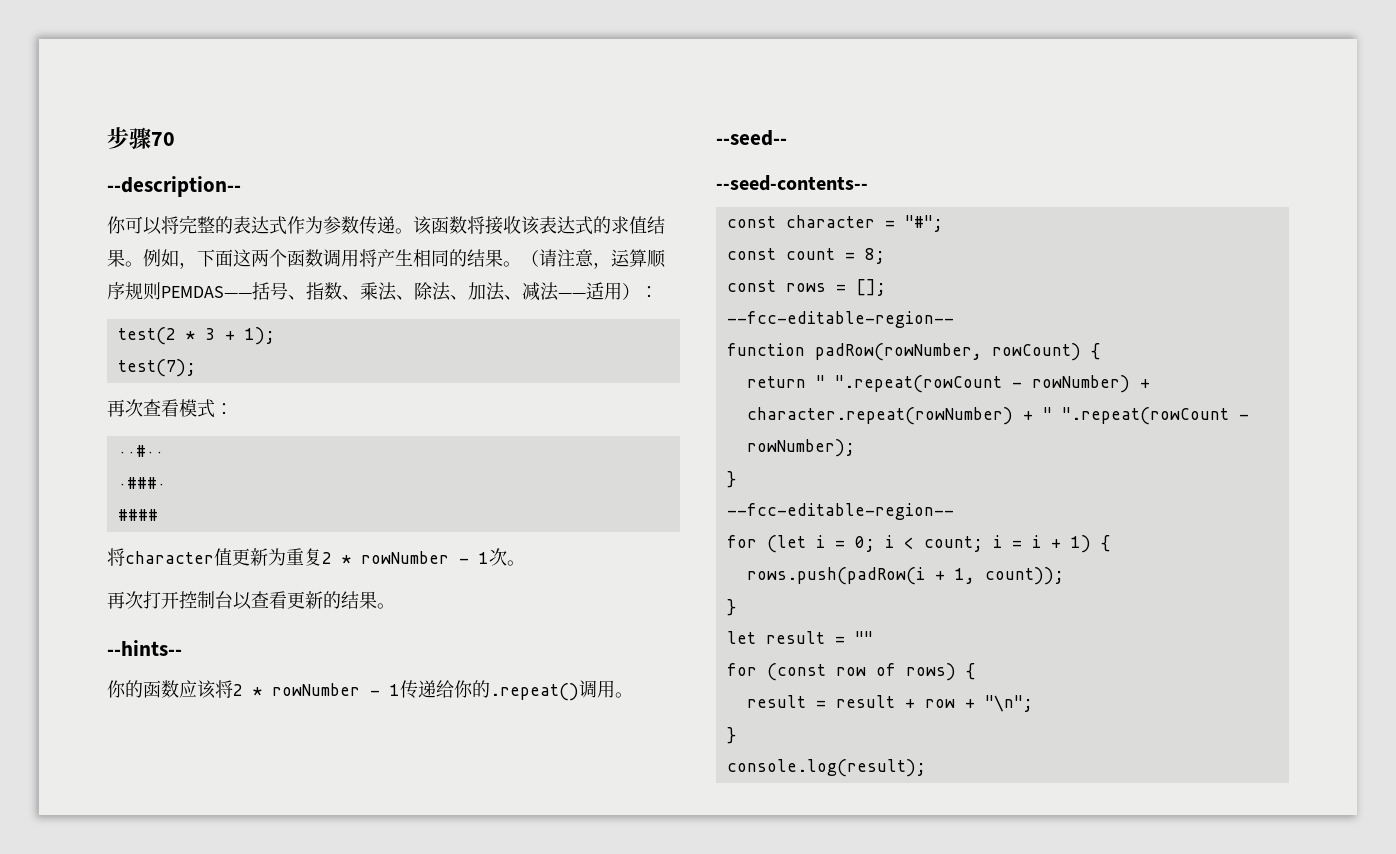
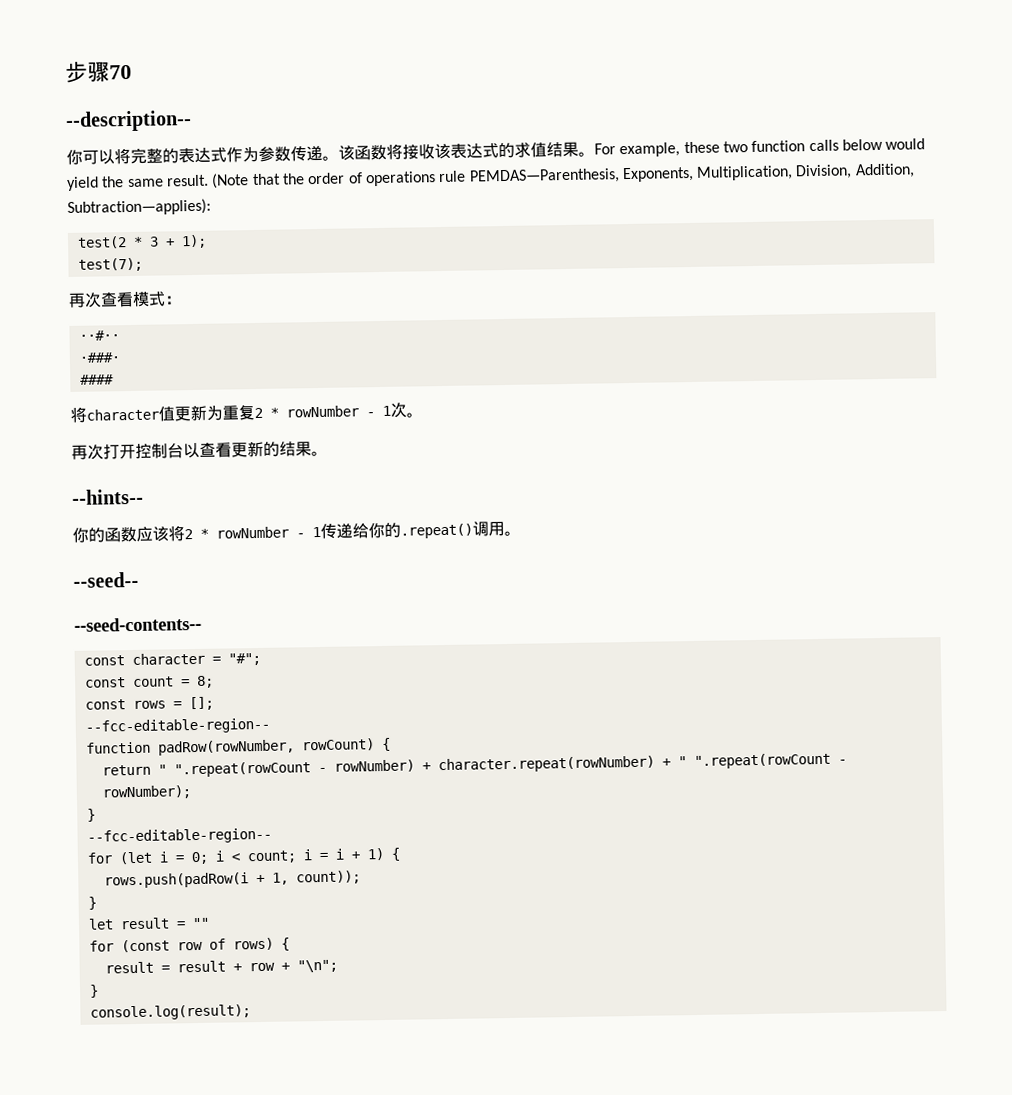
[143,249,666,269] [107,282,658,301] 例如，下面这两个函数调用将产生相同的结果。（请注意，运算顺序规则PEMDAS——括号、指数、乘法、除法、加法、减法——适用）： -> [594,138,926,158] [66,163,915,191] [67,198,211,216] For example, these two function calls below would yield the same result. (Note that the order of operations rule PEMDAS—Parenthesis, Exponents, Multiplication, Division, Addition, Subtraction—applies):

